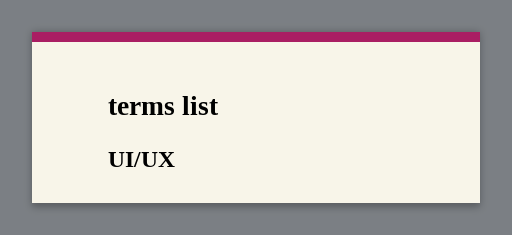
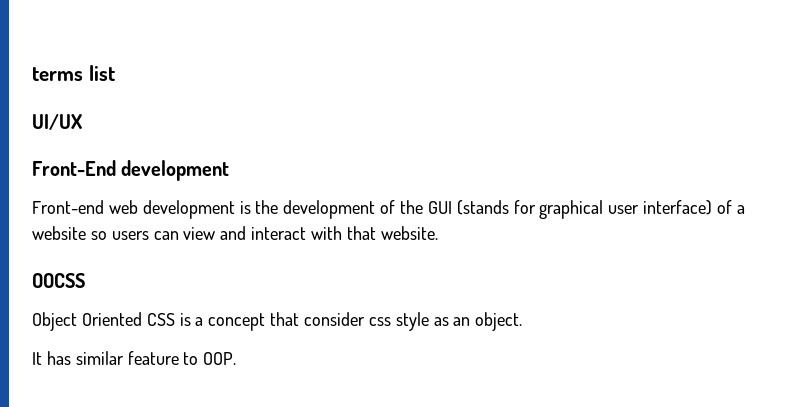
(175, 159) none -> [32,160,230,181] [32,200,745,219] [32,226,438,240] [32,273,85,288] [32,312,523,331] [32,351,237,365] // Front-End development // Front-end web development is the development of the GUI (stands for graphical user interface) of a website so users can view and interact with that website. // OOCSS // Object Oriented CSS is a concept that consider css style as an object. // It has similar feature to OOP.

